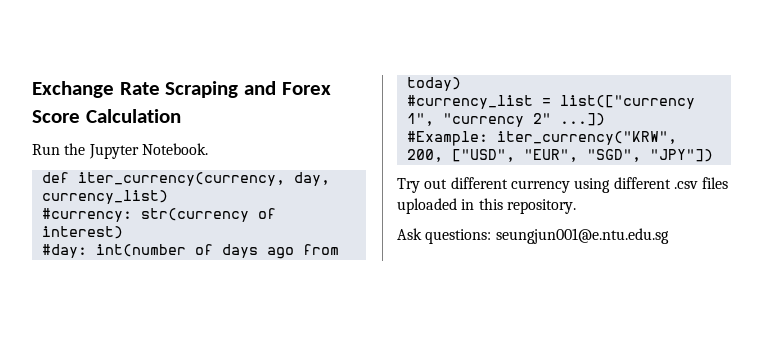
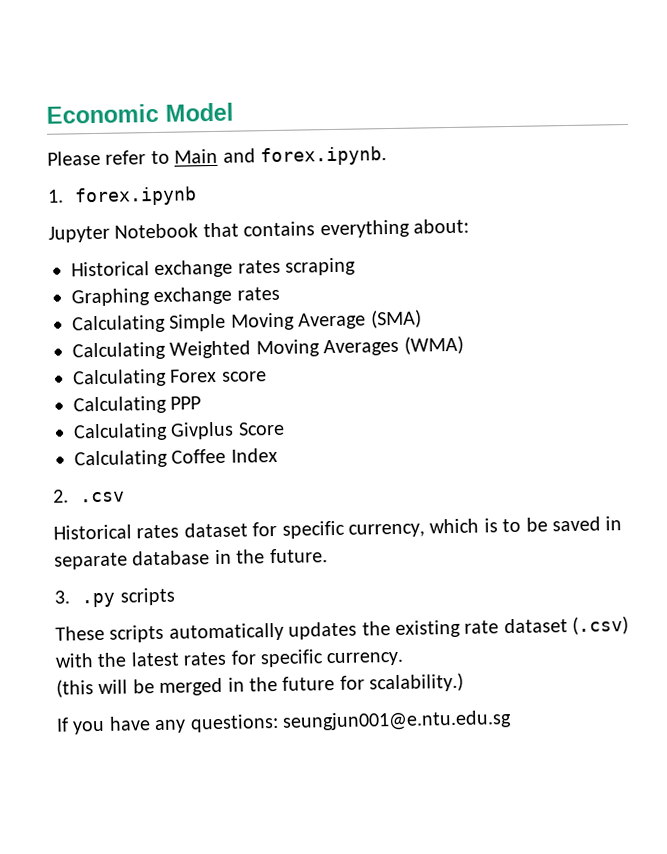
[32,81,331,98] [32,109,181,123] [32,143,208,159] [41,172,330,186] [41,190,168,204] [41,208,276,222] [41,226,123,239] [41,244,339,259] [406,77,461,91] [406,95,695,109] [406,113,605,127] [406,131,677,146] [406,149,713,162] [397,177,729,193] [397,198,576,214] [397,228,422,240] Exchange Rate Scraping and Forex Score Calculation // Run the Jupyter Notebook. // def iter_currency(currency, day, currency_list) // #currency: str(currency of interest) // #day: int(number of days ago from today) // #currency_list = list(["currency 1", "currency 2" ...]) // #Example: iter_currency("KRW", 200, ["USD", "EUR", "SGD", "JPY"]) // Try out different currency using different .csv files uploaded in this repository. // Ask -> [46,102,234,124] [47,146,387,167] [47,186,198,207] [48,218,469,243] [71,257,357,279] [71,286,280,307] [72,309,422,334] [72,335,464,361] [73,368,267,388] [73,395,202,415] [73,421,285,442] [74,447,278,469] [53,489,126,503] [53,516,623,540] [54,548,328,570] [54,587,175,608] [55,616,630,643] [55,649,405,668] [56,672,465,698] [56,716,187,735] Economic Model // Please refer to Main and forex.ipynb. // 1. forex.ipynb // Jupyter Notebook that contains everything about: // Historical exchange rates scraping // Graphing exchange rates // Calculating Simple Moving Average (SMA) // Calculating Weighted Moving Averages (WMA) // Calculating Forex score // Calculating PPP // Calculating Givplus Score // Calculating Coffee Index // 2. .csv // Historical rates dataset for specific currency, which is to be saved in separate database in the future. // 3. .py scripts // These scripts automatically updates the existing rate dataset (.csv) with the latest rates for specific currency. // (this will be merged in the future for scalability.) // If you have any

